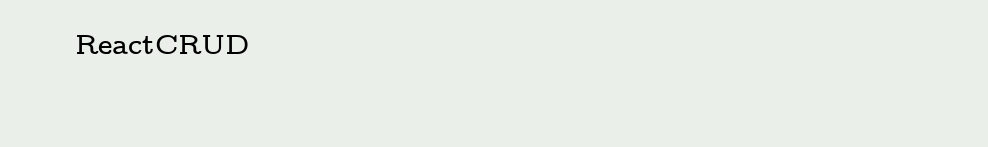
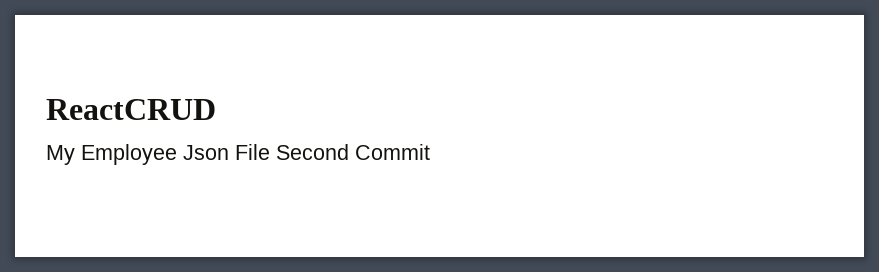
(249, 44) none -> [46,144,430,165] // My Employee Json File Second Commit

